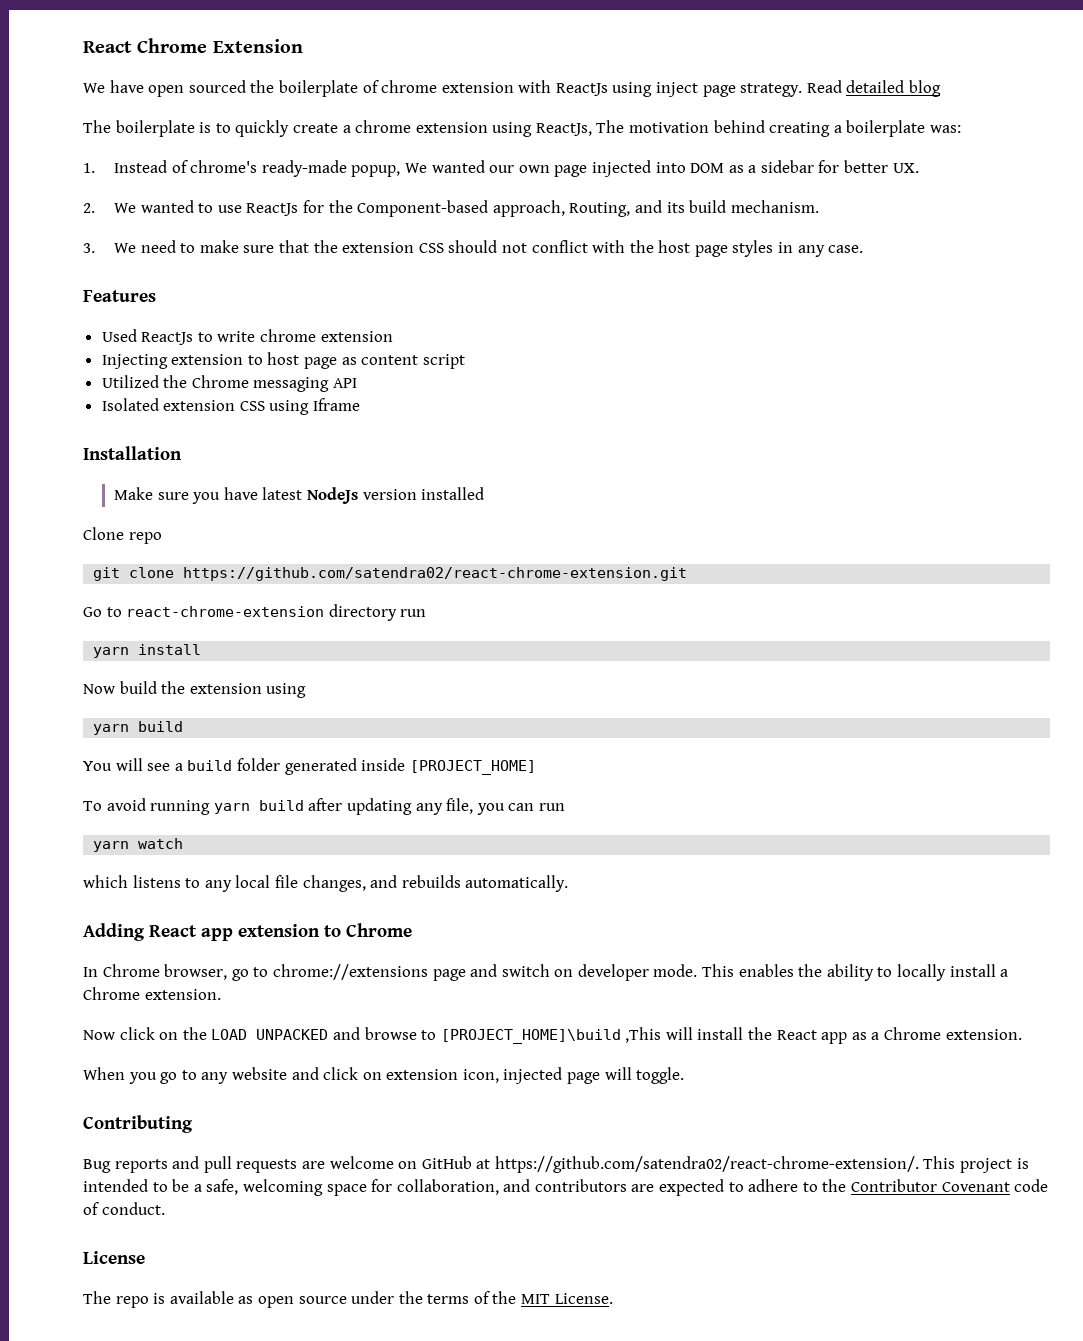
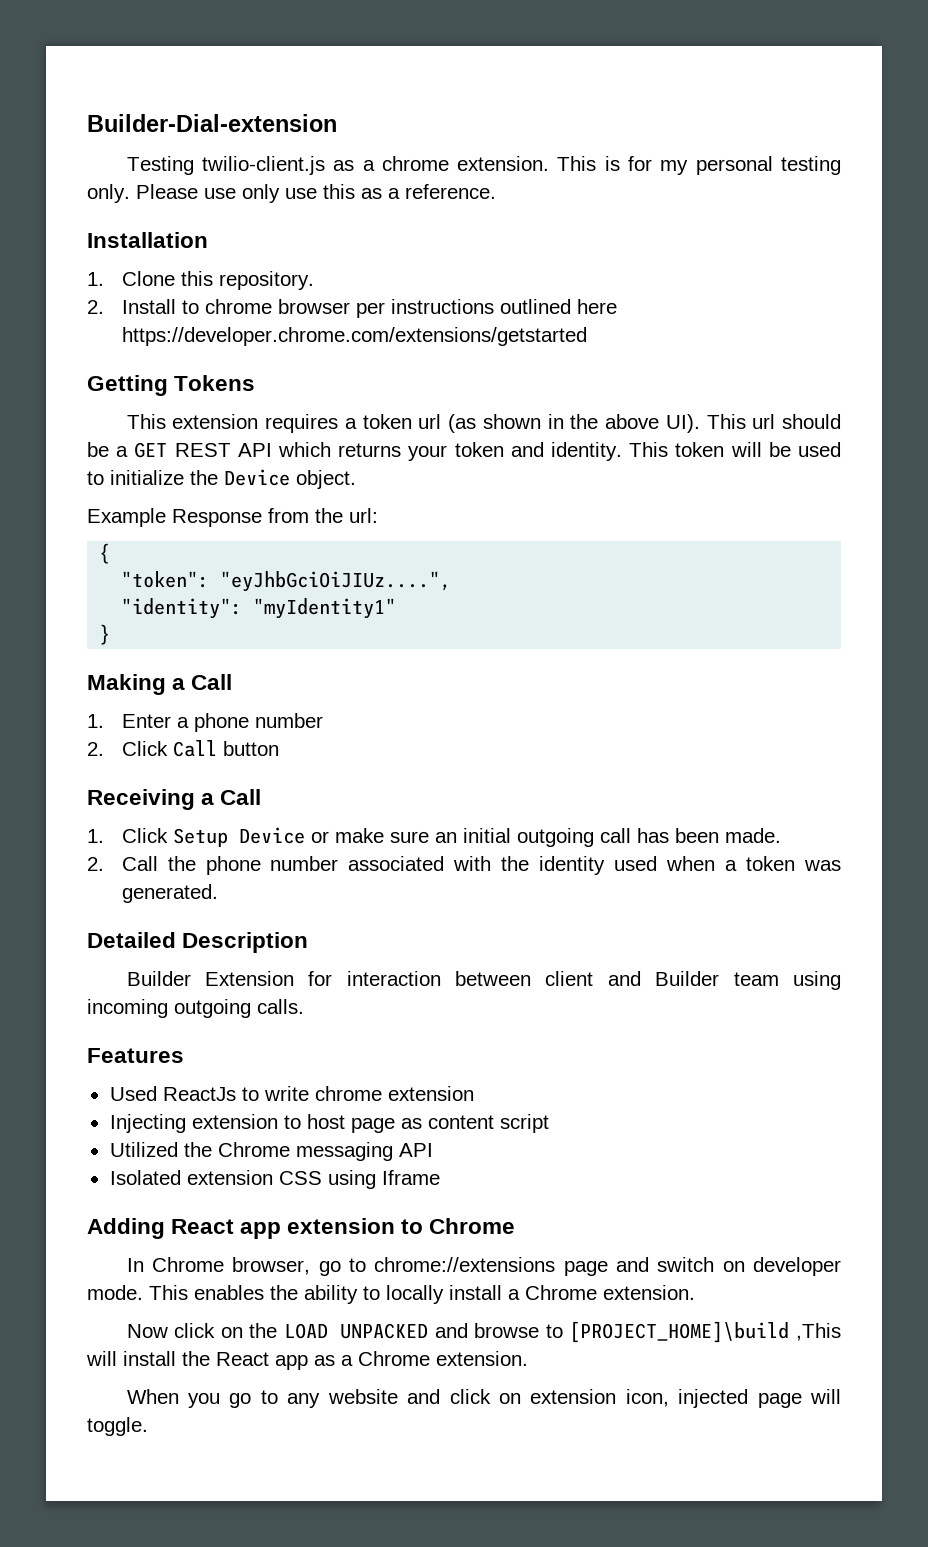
[83,38,303,53] [83,80,942,97] [83,120,962,137] [83,160,919,177] [83,200,819,217] [83,240,864,257] React Chrome Extension // We have open sourced the boilerplate of chrome extension with ReactJs using inject page strategy. Read detailed blog // The boilerplate is to quickly create a chrome extension using ReactJs, The motivation behind creating a boilerplate was: // 1. Instead of chrome's ready-made popup, We wanted our own page injected into DOM as a sidebar for better UX. // 2. We wanted to use ReactJs for the Component-based approach, Routing, and its build mechanism. // 3. We need to make sure that the extension CSS should not conflict with the host page styles in any case. -> [87,114,337,132] [126,156,841,175] [87,184,496,203] [87,232,208,248] [87,271,314,290] [87,299,617,318] [121,327,587,346] [87,375,256,396] [126,414,841,433] [87,442,842,461] [87,469,356,489] [87,508,378,527] [99,543,111,564] [121,571,452,592] [121,598,397,619] [99,624,111,645] [87,674,233,695] [87,713,323,732] [87,740,279,757] [87,789,262,810] [87,827,781,847] [87,856,841,875] [121,884,218,903] [87,932,309,953] [126,971,842,990] [87,999,304,1018] Builder-Dial-extension // Testing twilio-client.js as a chrome extension. This is for my personal testing only. Please use only use this as a reference. // Installation // 1. Clone this repository. // 2. Install to chrome browser per instructions outlined here https://developer.chrome.com/extensions/getstarted // Getting Tokens // This extension requires a token url (as shown in the above UI). This url should be a GET REST API which returns your token and identity. This token will be used to initialize the Device object. // Example Response from the url: // { // "token": "eyJhbGciOiJIUz....", // "identity": "myIdentity1" // } // Making a Call // 1. Enter a phone number // 2. Click Call button // Receiving a Call // 1. Click Setup Device or make sure an initial outgoing call has been made. // 2. Call the phone number associated with the identity used when a token was generated. // Detailed Description // Builder Extension for interaction between client and Builder team using incoming outgoing calls.
[83,446,182,460] [114,487,485,504] [83,527,162,544] [93,567,688,581] [83,604,427,621] [93,644,202,658] [83,681,307,698] [93,721,184,735] [83,758,536,775] [83,798,565,815] [93,838,184,852] [83,875,569,892] // Installation // Make sure you have latest NodeJs version installed // Clone repo // git clone https://github.com/satendra02/react-chrome-extension.git // Go to react-chrome-extension directory run // yarn install // Now build the extension using // yarn build // You will see a build folder generated inside [PROJECT_HOME] // To avoid running yarn build after updating any file, you can run // yarn watch // which listens to any local file changes, and rebuilds automatically. -> (440, 1177) none
[83,1115,193,1133] [83,1156,1029,1173] [83,1179,1049,1196] [83,1202,165,1215] [83,1251,145,1264] [83,1291,613,1308] // Contributing // Bug reports and pull requests are welcome on GitHub at https://github.com/satendra02/react-chrome-extension/. This project is intended to be a safe, welcoming space for collaboration, and contributors are expected to adhere to the Contributor Covenant code of conduct. // License // The repo is available as open source under the terms of the MIT License. -> (148, 1426) none

